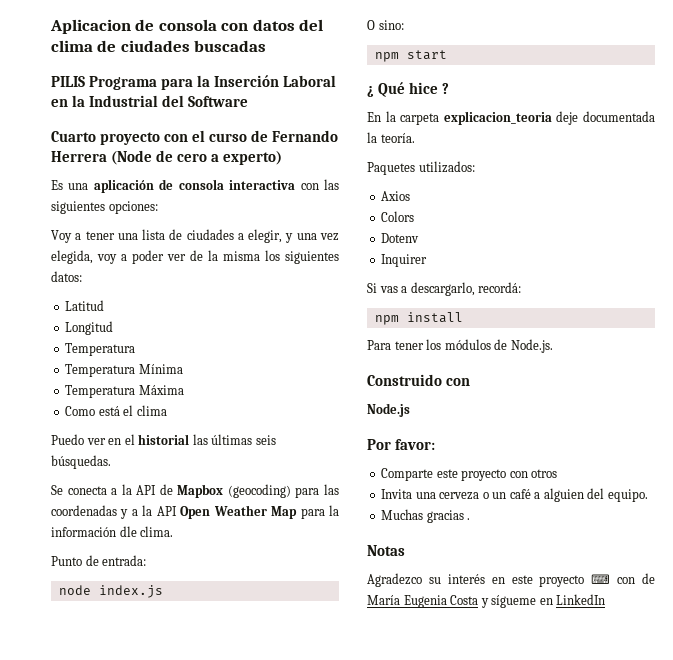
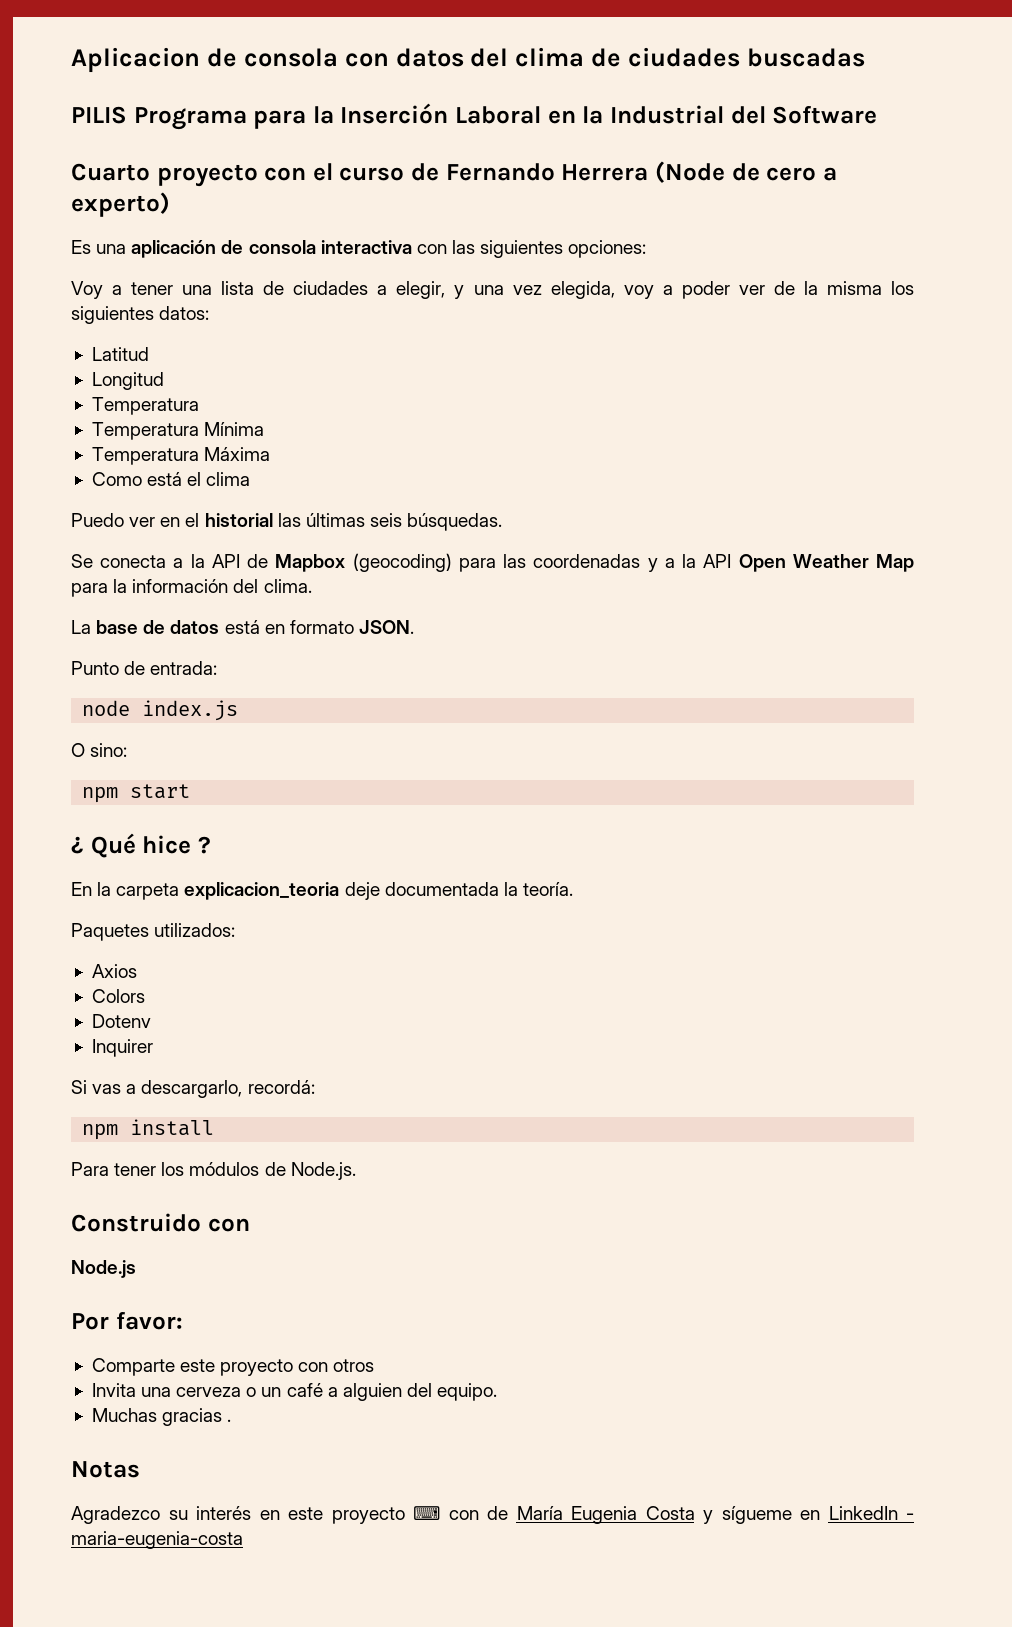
[119,526,137,537] dle -> [233,579,259,593] del
(174, 531) none -> [71,620,414,634] // La base de datos está en formato JSON.
(606, 599) none -> [906,1513,914,1520] [71,1531,243,1549] - maria-eugenia-costa

